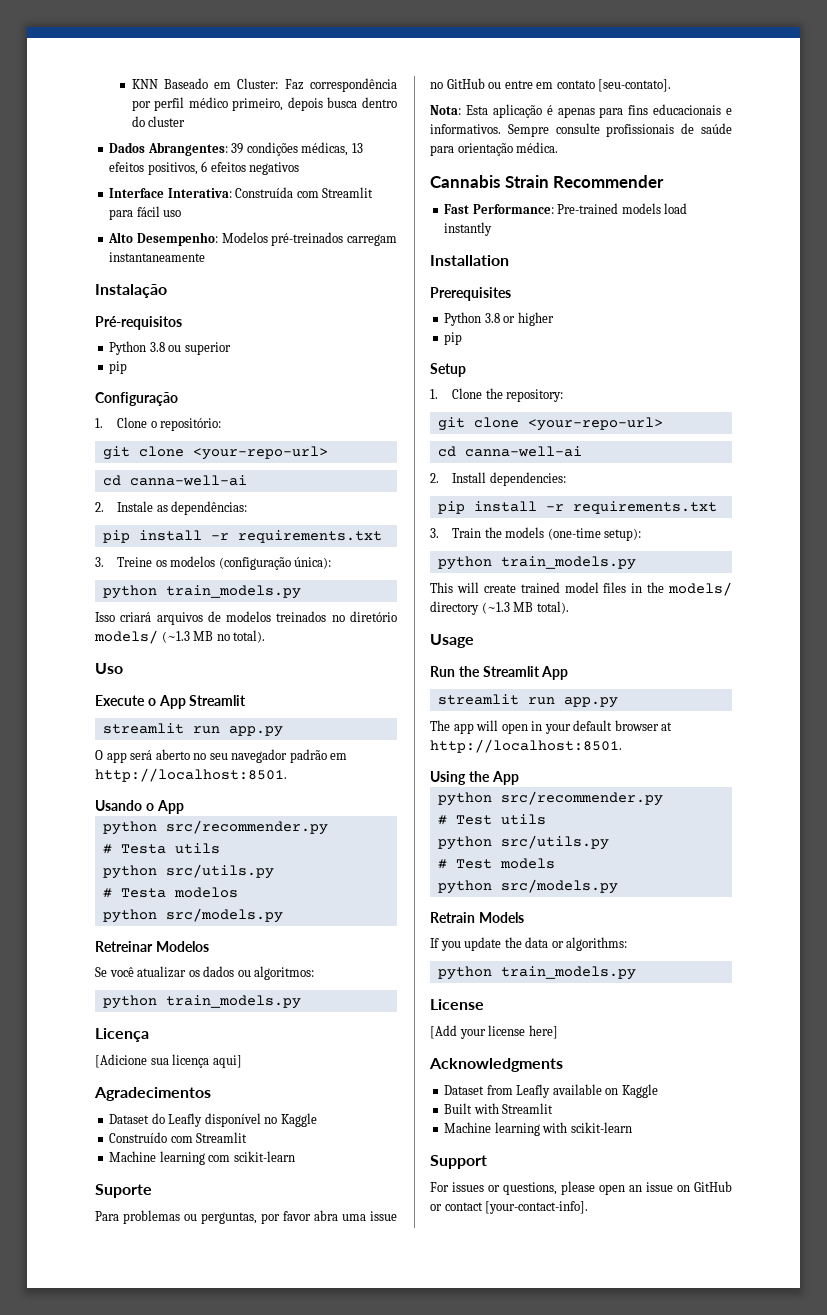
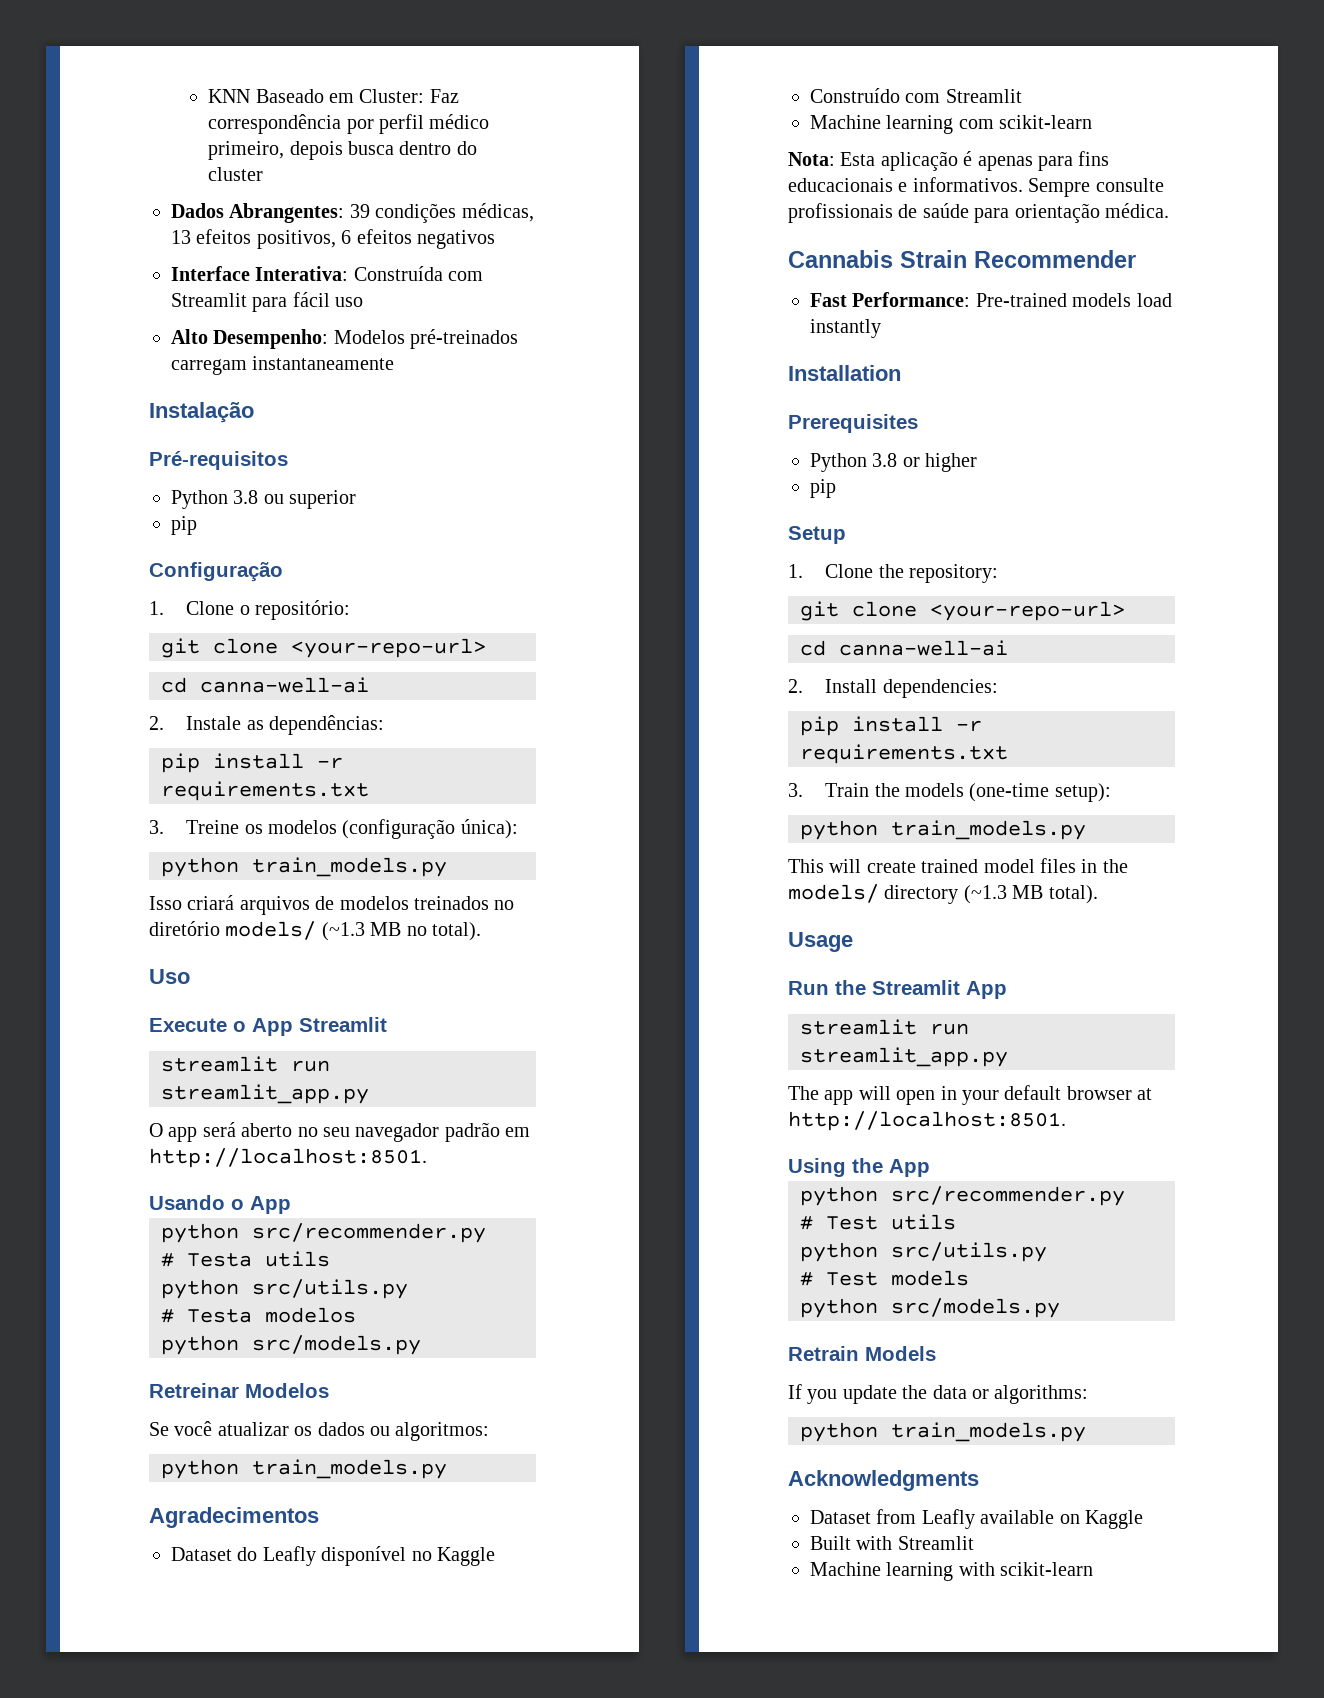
[228,726,283,737] app.py -> [161,1084,369,1104] streamlit_app.py
[95,1028,149,1042] [95,1054,242,1068] // Licença // [Adicione sua licença aqui] -> (447, 1469) none
[95,1184,152,1198] [95,1210,397,1224] [430,78,672,92] // Suporte // Para problemas ou perguntas, por favor abra uma issue no GitHub ou entre em contato [seu-contato]. -> (1093, 122) none
[563,697,618,708] app.py -> [800,1047,1008,1067] streamlit_app.py
[430,999,484,1010] [430,1025,558,1039] // License // [Add your license here] -> (1086, 1432) none
[430,1155,487,1169] [430,1181,732,1195] [430,1201,589,1214] // Support // For issues or questions, please open an issue on GitHub or contact [your-contact-info]. -> (1094, 1569) none

